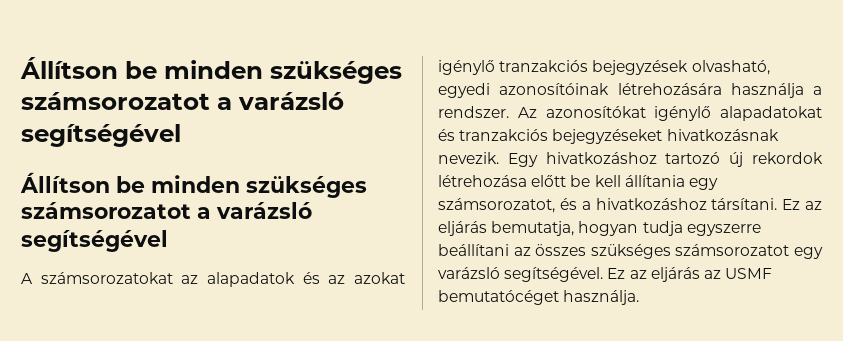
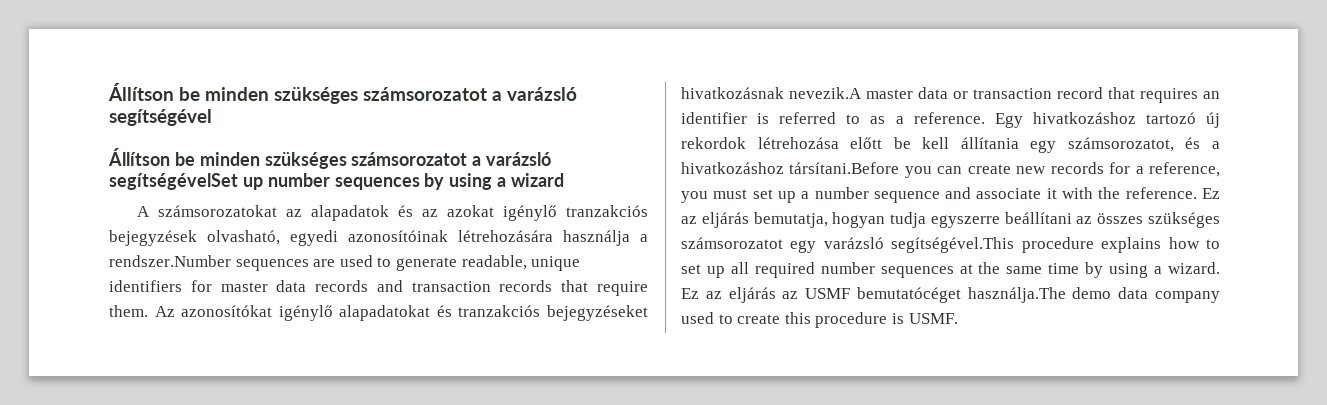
[21,230,168,252] segítségével -> [109,173,565,190] segítségévelSet up number sequences by using a wizard
[438,106,509,118] rendszer. -> [109,255,581,271] [109,280,648,296] [109,305,148,317] rendszer.Number sequences are used to generate readable, unique identifiers for master data records and transaction records that require them.
[438,152,499,164] nevezik. -> [789,87,1220,103] [681,112,985,124] nevezik.A master data or transaction record that requires an identifier is referred to as a reference.
[711,198,778,210] társítani. -> [789,162,1220,178] [681,187,1197,203] társítani.Before you can create new records for a reference, you must set up a number sequence and associate it with the reference.
[504,267,604,282] segítségével. -> [891,237,1220,253] [681,262,1220,278] segítségével.This procedure explains how to set up all required number sequences at the same time by using a wizard.
[563,290,640,305] használja. -> [967,287,1220,303] [681,312,958,328] használja.The demo data company used to create this procedure is USMF.

